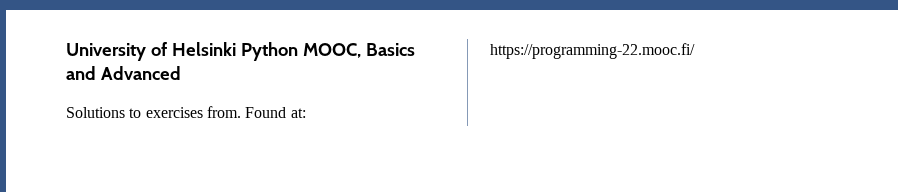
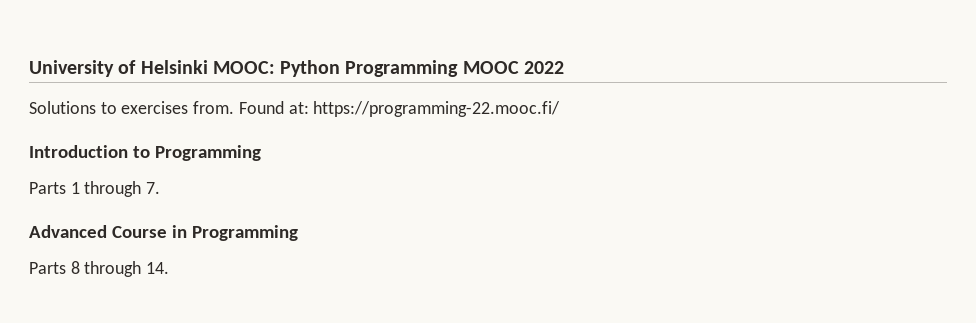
[240,42,415,61] [66,66,181,80] Python MOOC, Basics and Advanced -> [212,60,564,77] MOOC: Python Programming MOOC 2022
(695, 51) none -> [29,145,261,161] [29,181,161,197] [29,225,298,241] [29,261,170,277] // Introduction to Programming // Parts 1 through 7. // Advanced Course in Programming // Parts 8 through 14.

